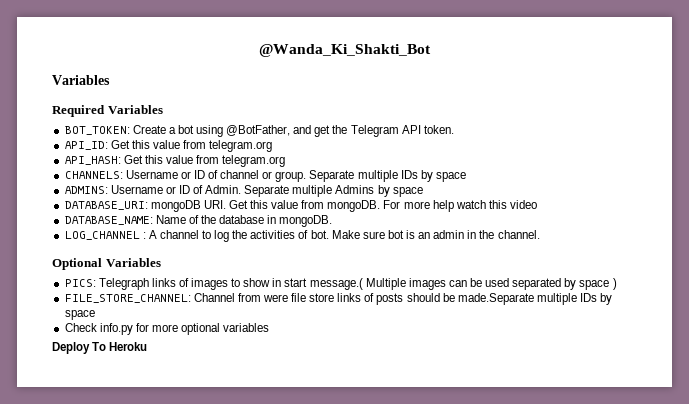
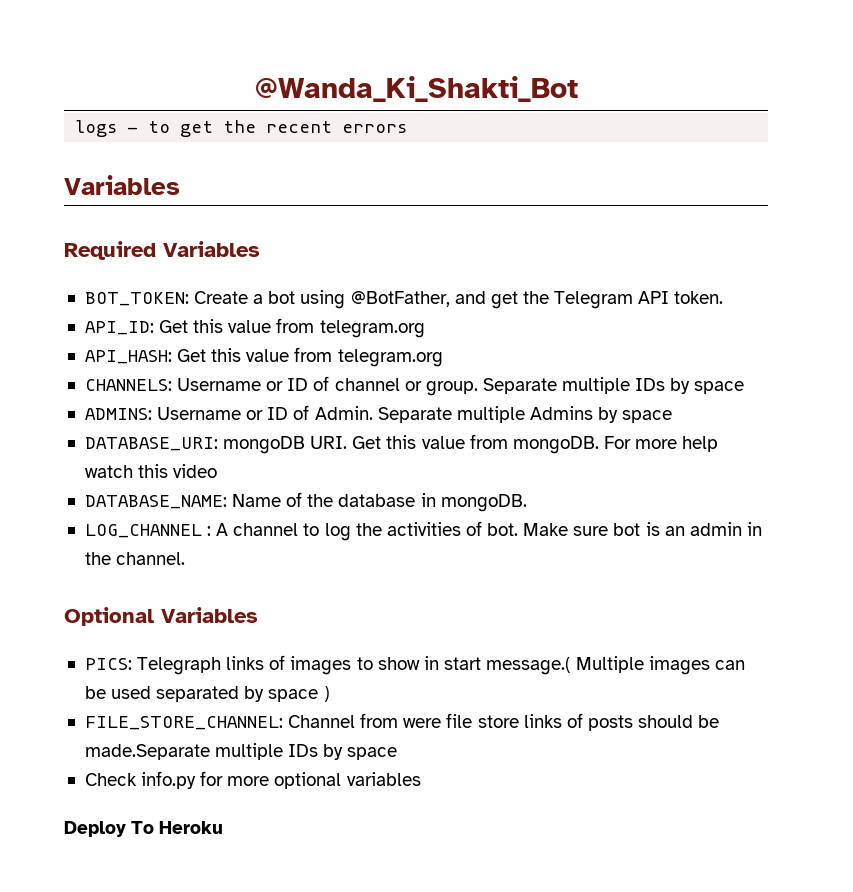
(431, 50) none -> [75,120,408,137] // logs - to get the recent errors

